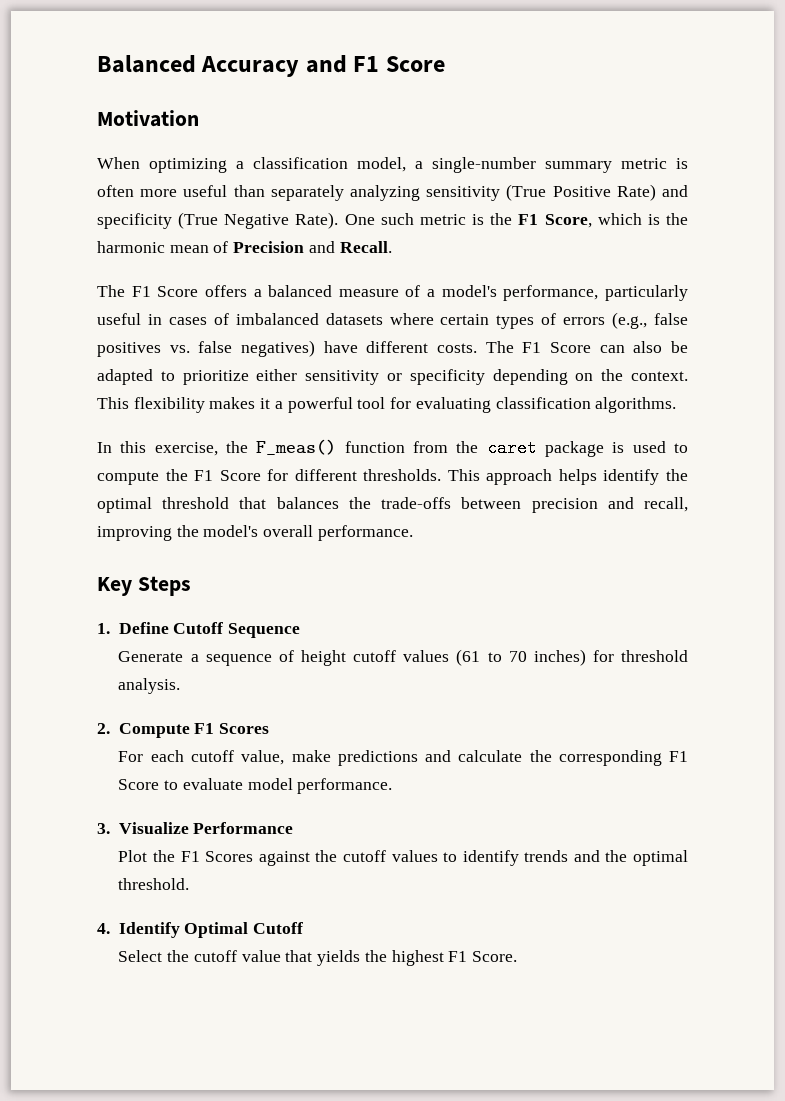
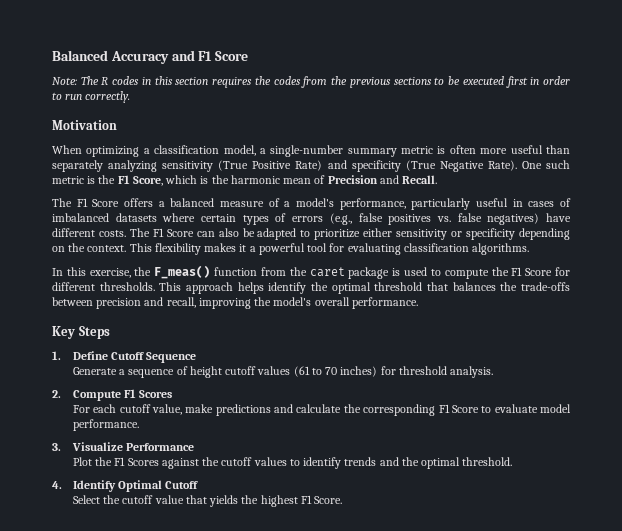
(445, 64) none -> [52,76,571,88] [52,91,131,103] // Note: The R codes in this section requires the codes from the previous sections to be executed first in order to run correctly.

